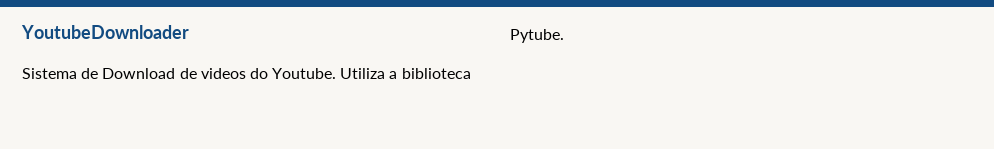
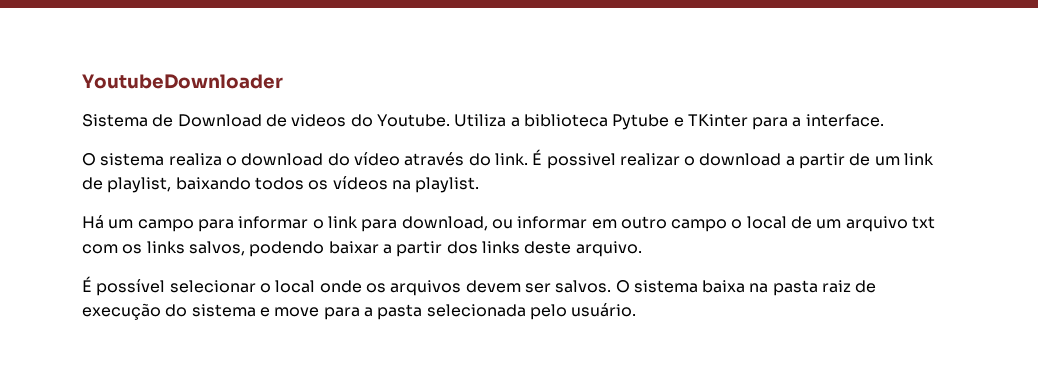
[510,29,564,43] Pytube. -> [612,114,884,130] [82,149,935,169] [82,176,480,193] [82,215,936,232] [82,241,642,257] [82,276,877,296] [82,303,637,320] Pytube e TKinter para a interface. // O sistema realiza o download do vídeo através do link. É possivel realizar o download a partir de um link de playlist, baixando todos os vídeos na playlist. // Há um campo para informar o link para download, ou informar em outro campo o local de um arquivo txt com os links salvos, podendo baixar a partir dos links deste arquivo. // É possível selecionar o local onde os arquivos devem ser salvos. O sistema baixa na pasta raiz de execução do sistema e move para a pasta selecionada pelo usuário.

